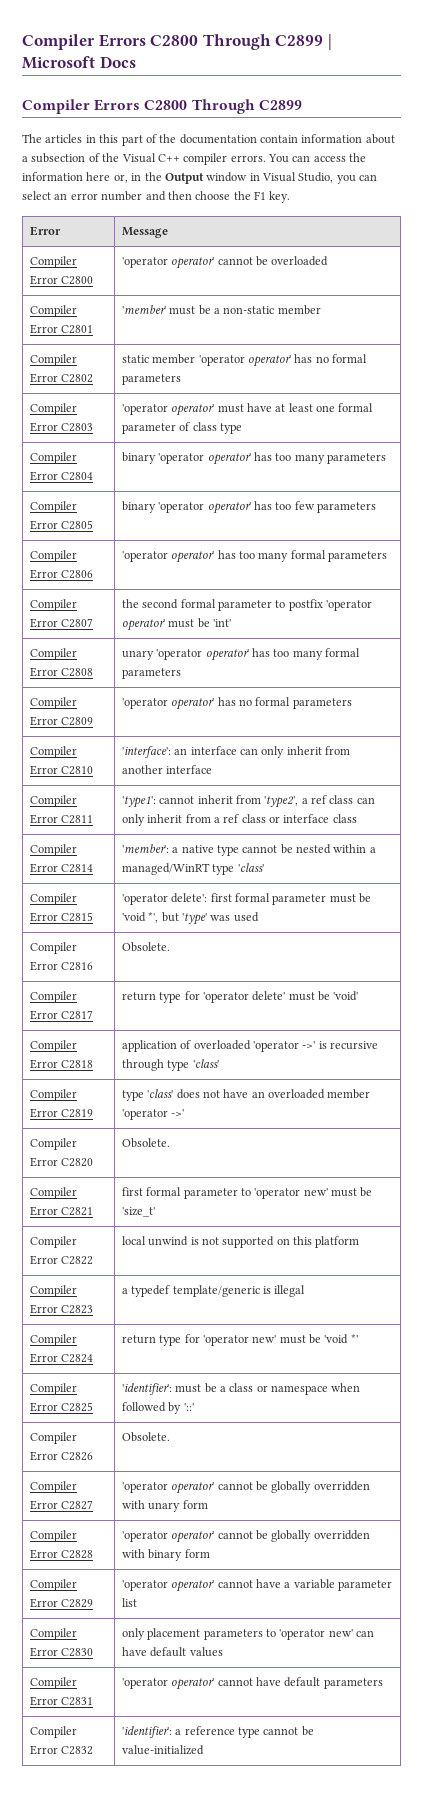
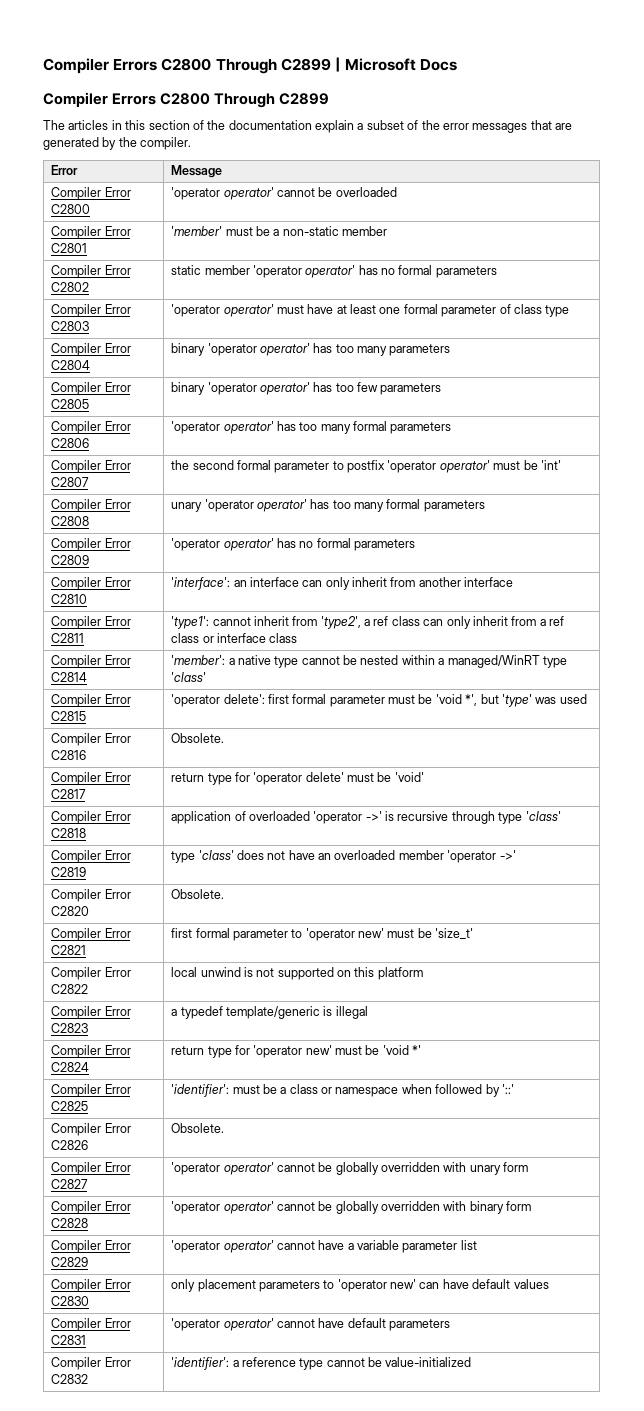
[121,135,143,146] part -> [148,120,190,130] section
[260,134,395,144] [22,153,367,165] [22,172,378,184] [22,191,291,203] contain information about a subsection of the Visual C++ compiler errors. You can access the information here or, in the Output window in Visual Studio, you can select an error number and then choose the F1 key. -> [315,120,572,133] [43,137,192,150] explain a subset of the error messages that are generated by the compiler.

